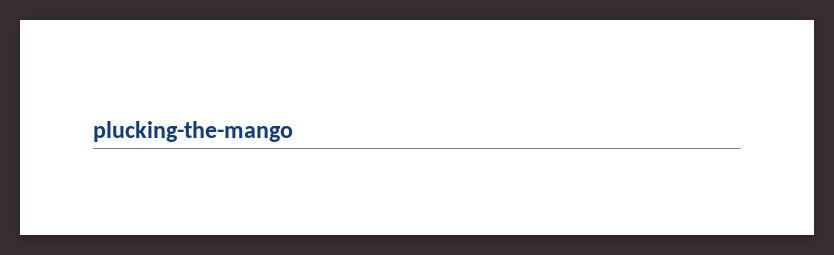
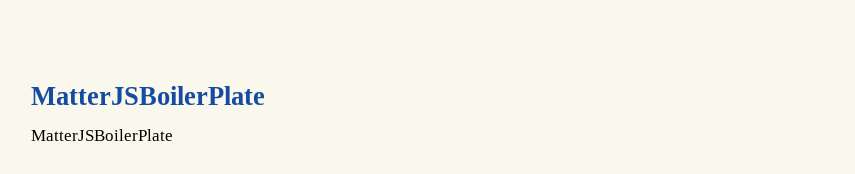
[93,121,293,142] plucking-the-mango -> [31,86,265,105] [31,129,173,141] MatterJSBoilerPlate // MatterJSBoilerPlate

